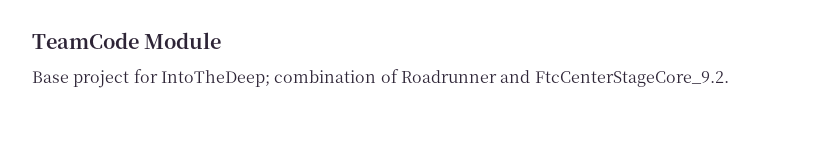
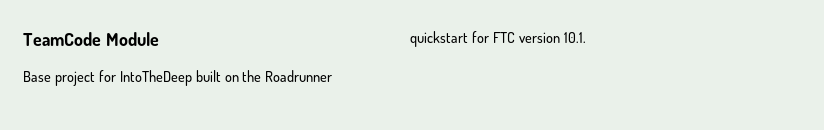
[160,69,729,87] IntoTheDeep; combination of Roadrunner and FtcCenterStageCore_9.2. -> [119,70,333,86] [410,31,586,47] IntoTheDeep built on the Roadrunner quickstart for FTC version 10.1.

